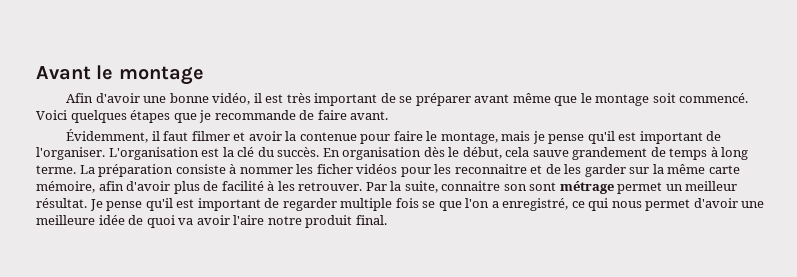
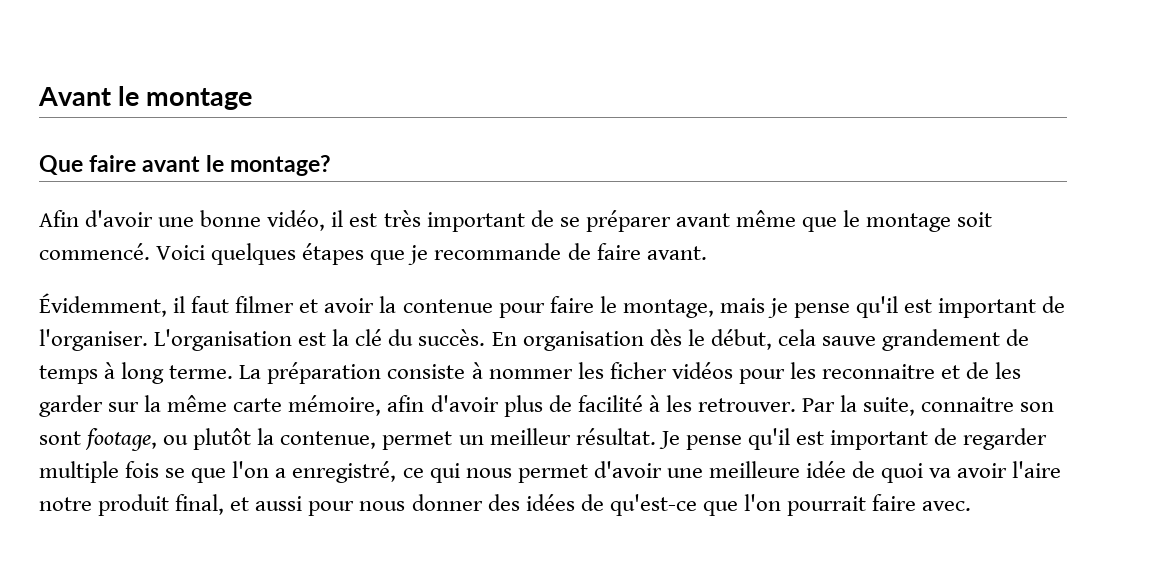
(204, 75) none -> [39,155,332,176] // Que faire avant le montage?
[559,181,614,194] métrage -> [85,428,377,451] footage, ou plutôt la contenue,
[355,215,387,225] final. -> [175,494,972,516] final, et aussi pour nous donner des idées de qu'est-ce que l'on pourrait faire avec.

